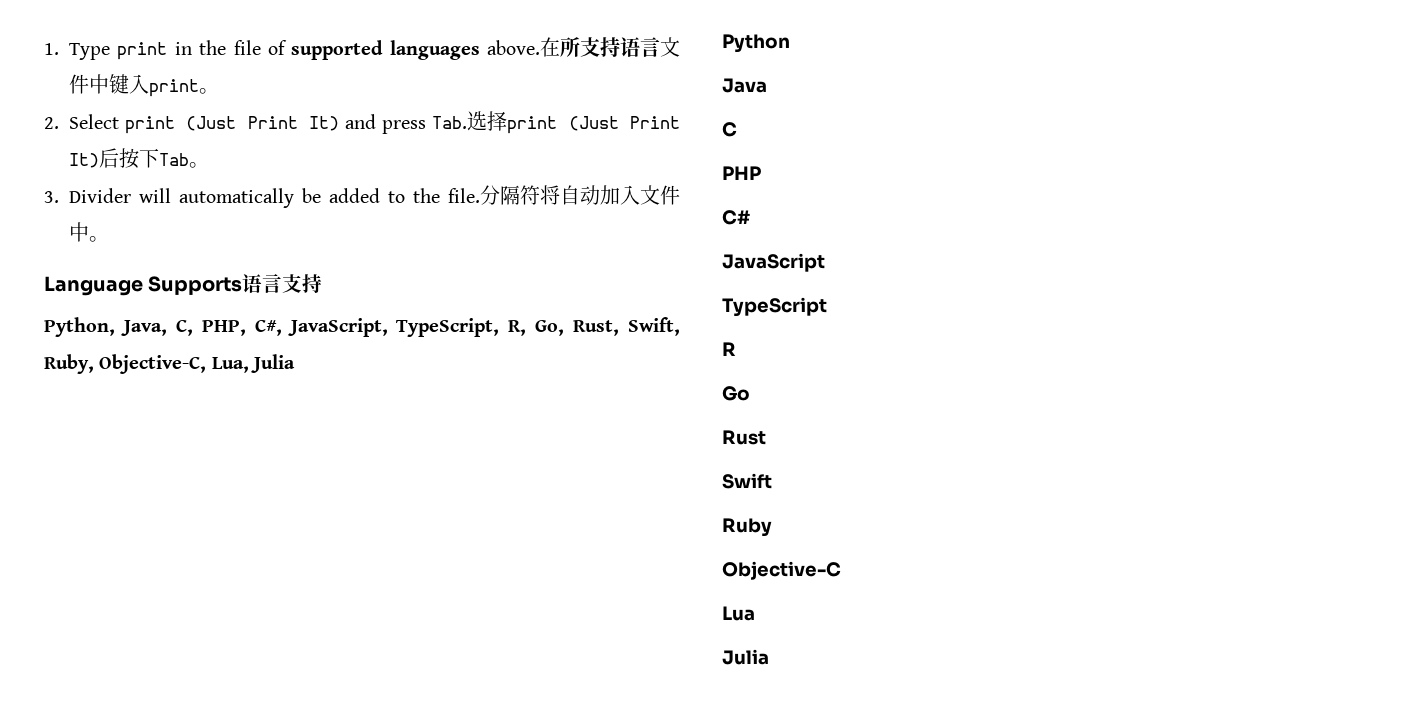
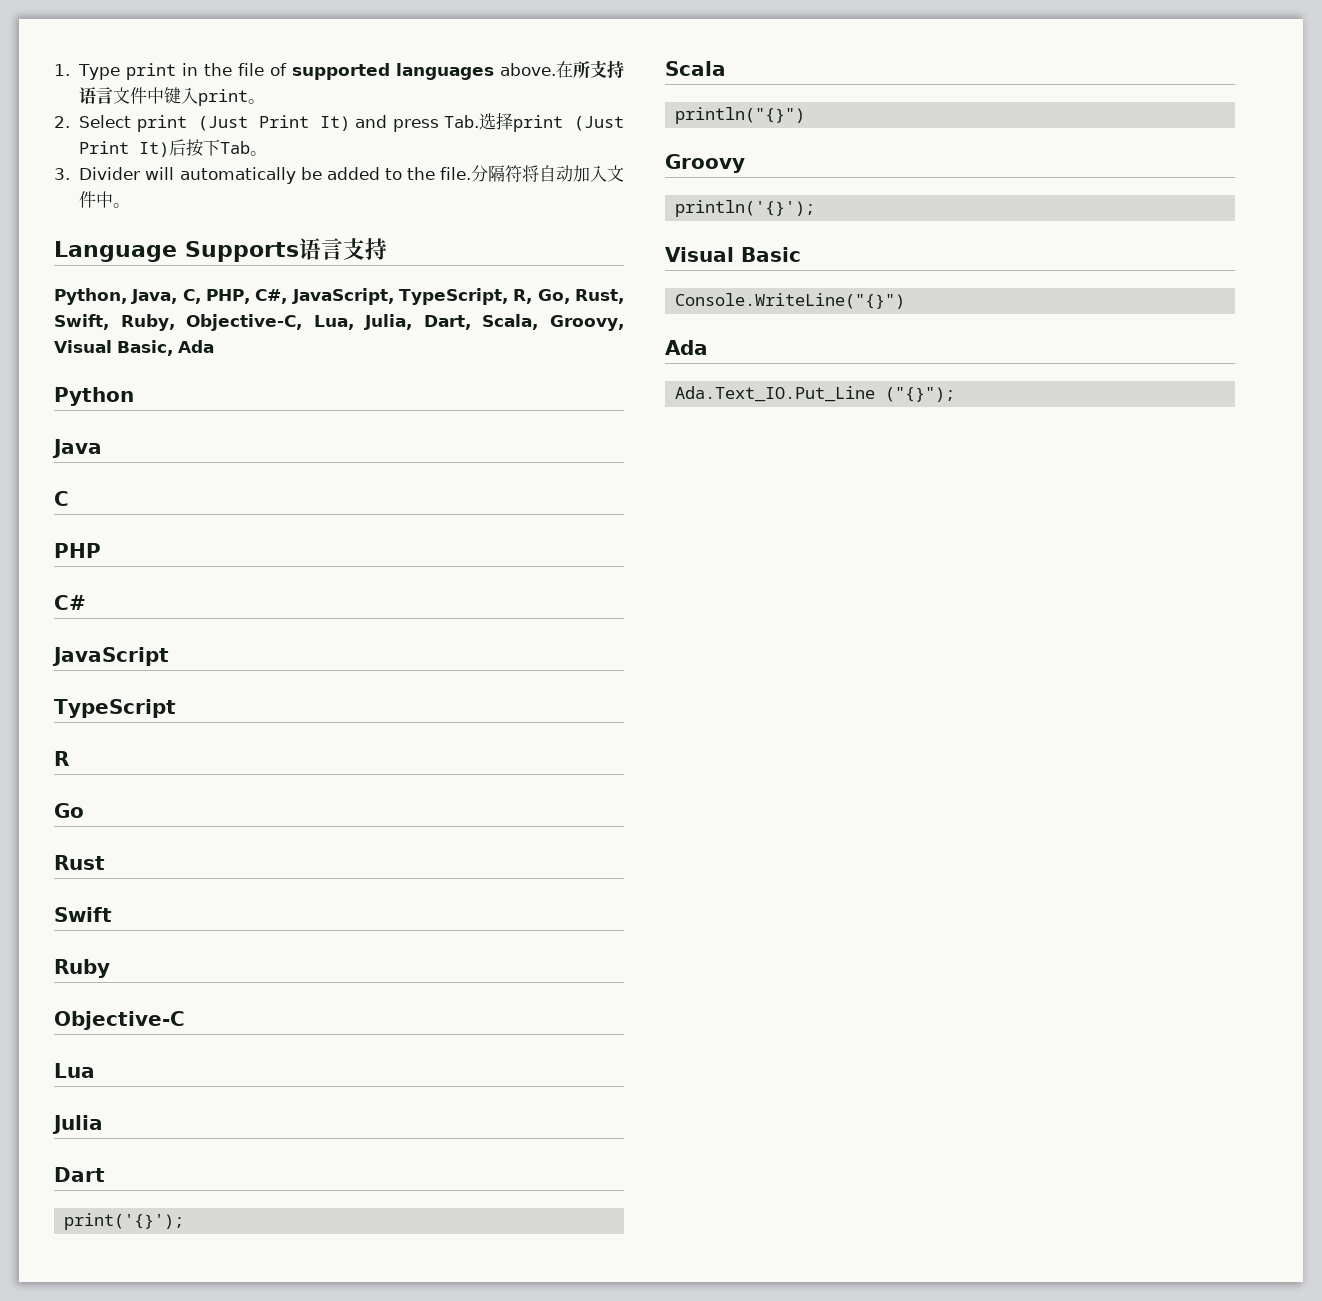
[251,354,296,373] Julia -> [364,314,625,331] [54,340,214,356] Julia, Dart, Scala, Groovy, Visual Basic, Ada
(769, 657) none -> [54,1167,105,1182] [64,1213,185,1230] [665,61,726,76] [675,107,806,124] [665,154,745,173] [675,200,816,217] [665,247,801,262] [675,293,906,309] [665,340,708,355] [675,386,956,402] // Dart // print('{}'); // Scala // println("{}") // Groovy // println('{}'); // Visual Basic // Console.WriteLine("{}") // Ada // Ada.Text_IO.Put_Line ("{}");

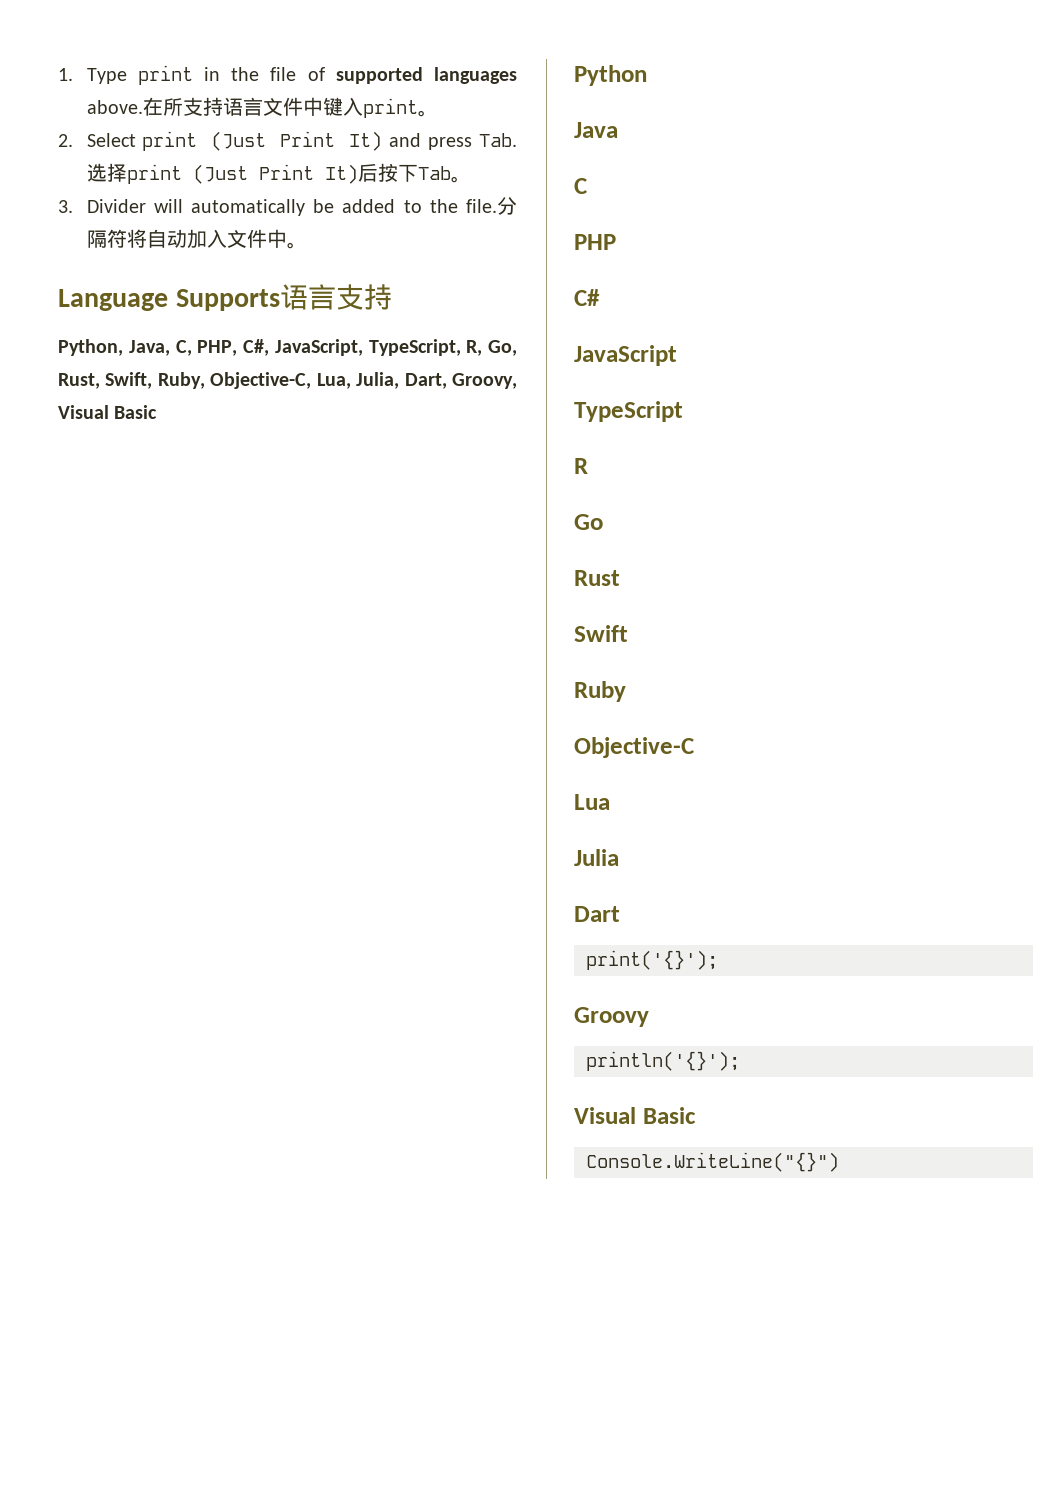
[482,314,539,330] Scala, -> (447, 381) none
[117,340,214,356] Basic, Ada -> [114,405,158,419] Basic
[665,61,726,76] [675,107,806,124] // Scala // println("{}") -> (718, 960) none
[665,340,708,355] [675,386,956,402] // Ada // Ada.Text_IO.Put_Line ("{}"); -> (839, 1162) none

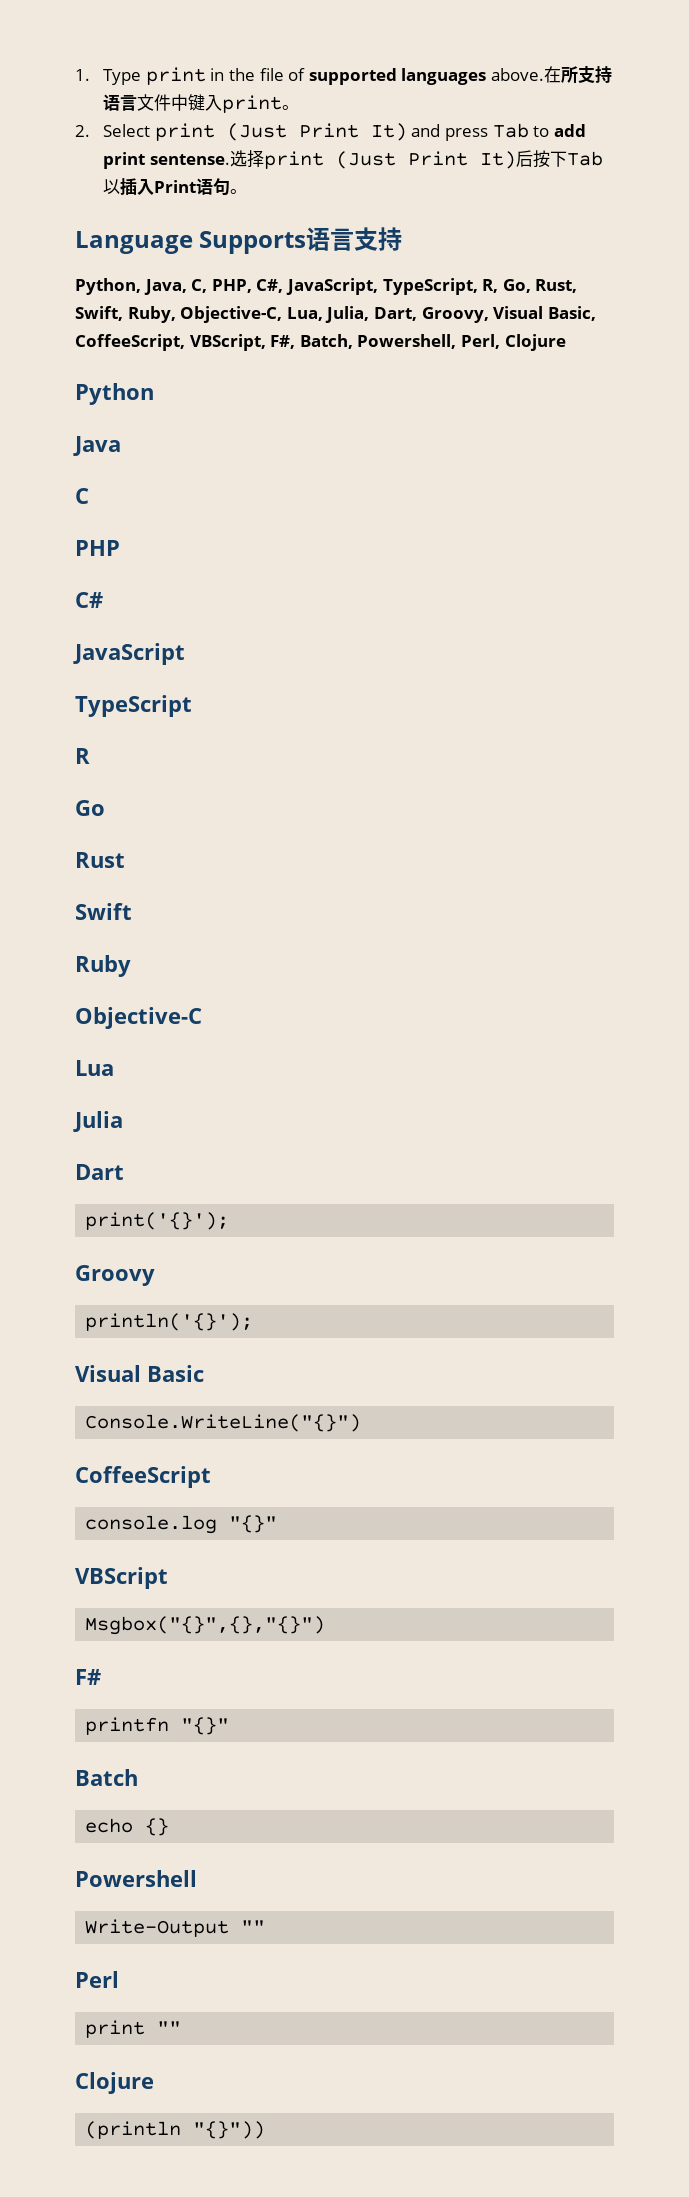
[479,133,517,147] Tab. -> [492,123,586,138] [103,152,230,169] Tab to add print sentense.
[450,176,471,183] [58,196,517,216] [86,229,287,249] 。 // 3. Divider will automatically be added to the file.分隔符将自动加入文件中 -> [103,178,231,196] 以插入Print语句
[114,405,158,419] Basic -> [547,306,596,321] [75,334,566,351] Basic, CoffeeScript, VBScript, F#, Batch, Powershell, Perl, Clojure
(839, 1162) none -> [75,1466,211,1488] [85,1515,278,1534] [75,1567,168,1589] [85,1616,326,1635] [75,1669,101,1685] [85,1717,230,1735] [75,1769,138,1786] [85,1818,170,1836] [75,1870,197,1887] [85,1919,266,1937] [75,1971,119,1988] [85,2020,182,2038] [75,2072,154,2094] [85,2121,266,2139] // CoffeeScript // console.log "{}" // VBScript // Msgbox("{}",{},"{}") // F# // printfn "{}" // Batch // echo {} // Powershell // Write-Output "" // Perl // print "" // Clojure // (println "{}"))

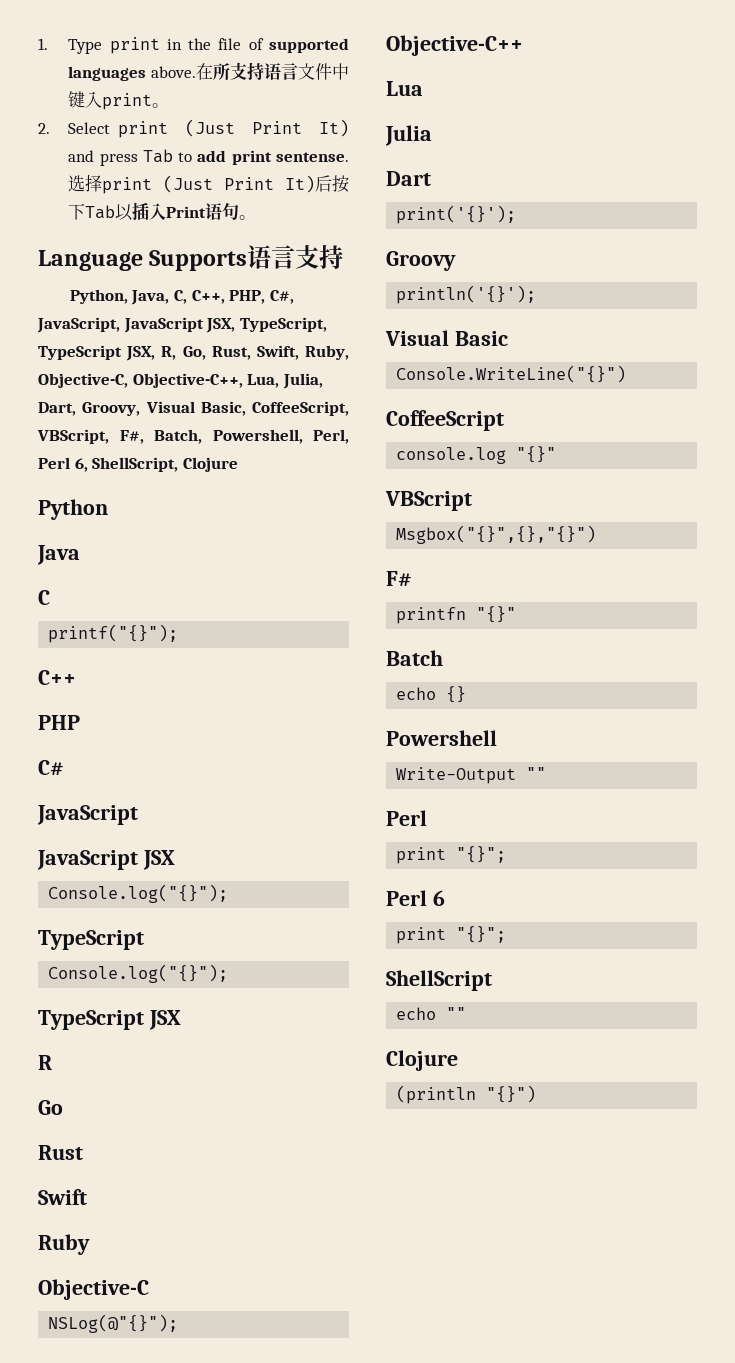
(208, 286) none -> [191,290,225,304] C++,
[382,278,478,295] TypeScript, -> [123,317,327,333] [38,345,156,361] JavaScript JSX, TypeScript, TypeScript JSX,
(283, 314) none -> [132,373,243,388] Objective-C++,
(500, 341) none -> [38,457,179,472] Perl 6, ShellScript,
(89, 496) none -> [48,624,179,643] [38,670,76,685] // printf("{}"); // C++
[75,695,192,717] TypeScript -> [37,850,175,870] [48,884,229,903] [38,930,144,950] [48,964,229,983] [38,1010,181,1030] JavaScript JSX // Console.log("{}"); // TypeScript // Console.log("{}"); // TypeScript JSX
(202, 1018) none -> [48,1314,179,1333] [386,35,523,56] // NSLog(@"{}"); // Objective-C++
(146, 2029) none -> [456,846,507,863] [386,890,445,906] [396,926,507,944] [386,970,492,991] [396,1007,437,1020] "{}"; // Perl 6 // print "{}"; // ShellScript // echo
[193,2121,266,2139] "{}")) -> [486,1085,537,1103] "{}")

